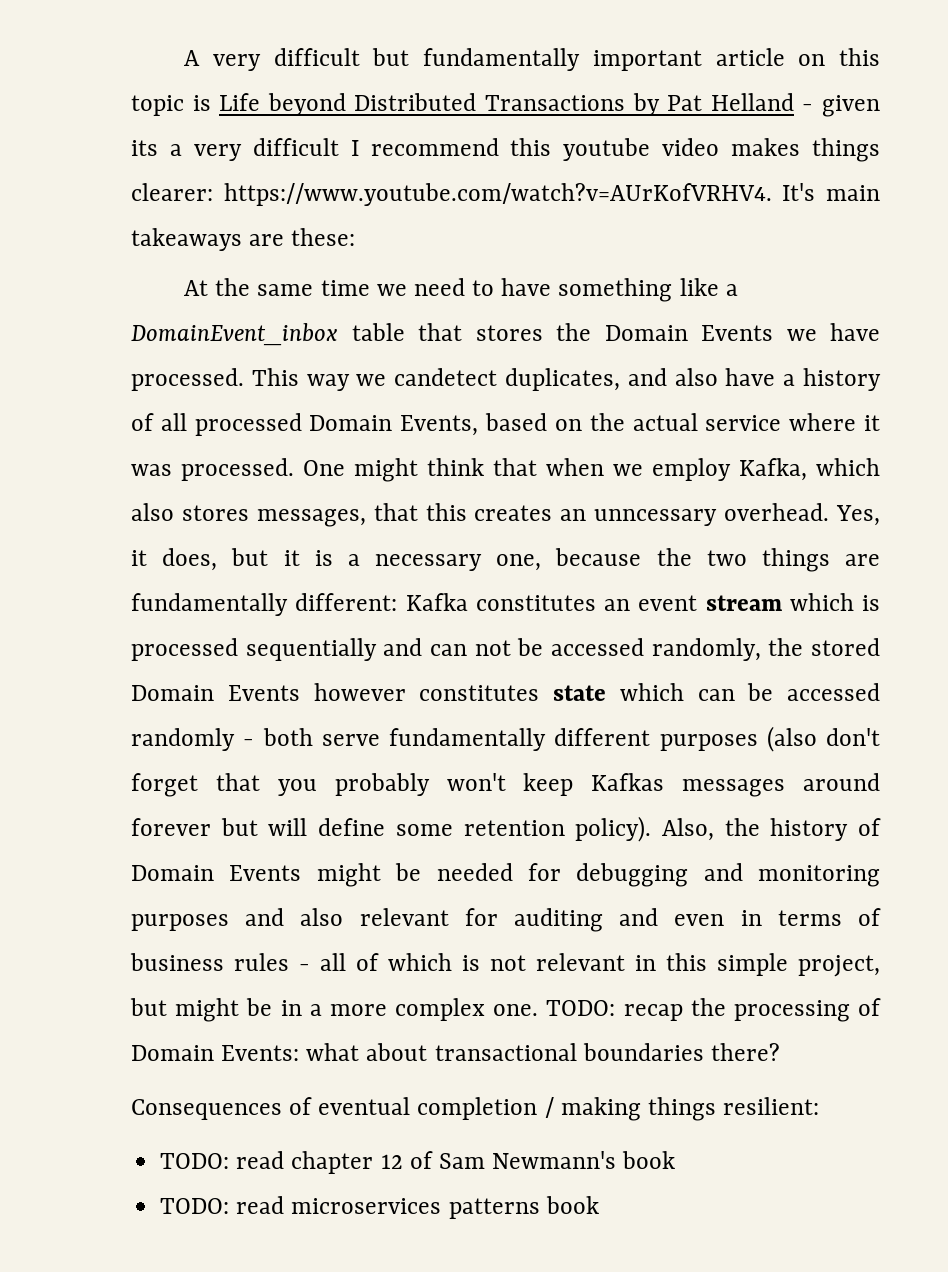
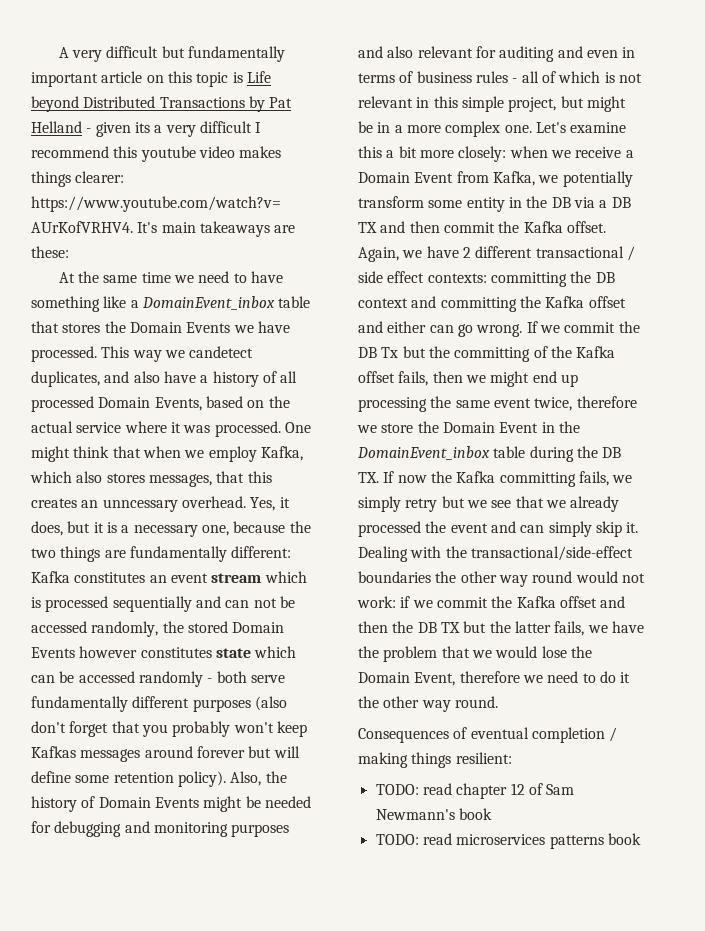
[546,998,881,1022] [131,1043,780,1061] TODO: recap the processing of Domain Events: what about transactional boundaries there? -> [535,122,627,133] [358,146,634,162] [358,171,633,187] [358,196,631,212] [358,221,606,233] [358,246,635,262] [358,271,615,287] [358,296,626,312] [358,321,640,337] [358,346,616,362] [358,371,578,387] [358,396,637,412] [357,421,580,433] [357,446,622,462] [358,471,633,487] [358,496,620,512] [358,521,639,537] [358,546,633,562] [358,571,645,587] [357,596,626,608] [358,621,644,636] [358,646,592,662] [358,671,631,686] [358,696,498,712] Let's examine this a bit more closely: when we receive a Domain Event from Kafka, we potentially transform some entity in the DB via a DB TX and then commit the Kafka offset. Again, we have 2 different transactional / side effect contexts: committing the DB context and committing the Kafka offset and either can go wrong. If we commit the DB Tx but the committing of the Kafka offset fails, then we might end up processing the same event twice, therefore we store the Domain Event in the DomainEvent_inbox table during the DB TX. If now the Kafka committing fails, we simply retry but we see that we already processed the event and can simply skip it. Dealing with the transactional/side-effect boundaries the other way round would not work: if we commit the Kafka offset and then the DB TX but the latter fails, we have the problem that we would lose the Domain Event, therefore we need to do it the other way round.

